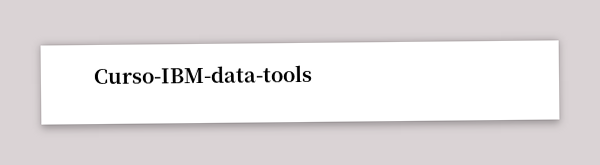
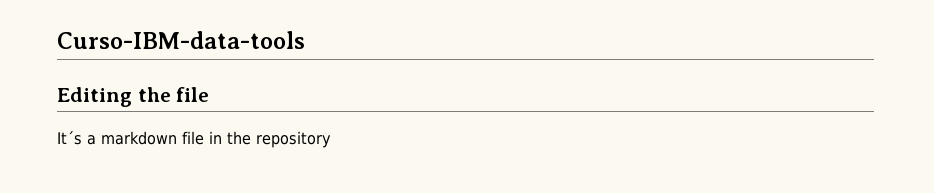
(312, 74) none -> [57,87,210,107] [57,131,331,148] // Editing the file // It´s a markdown file in the repository

